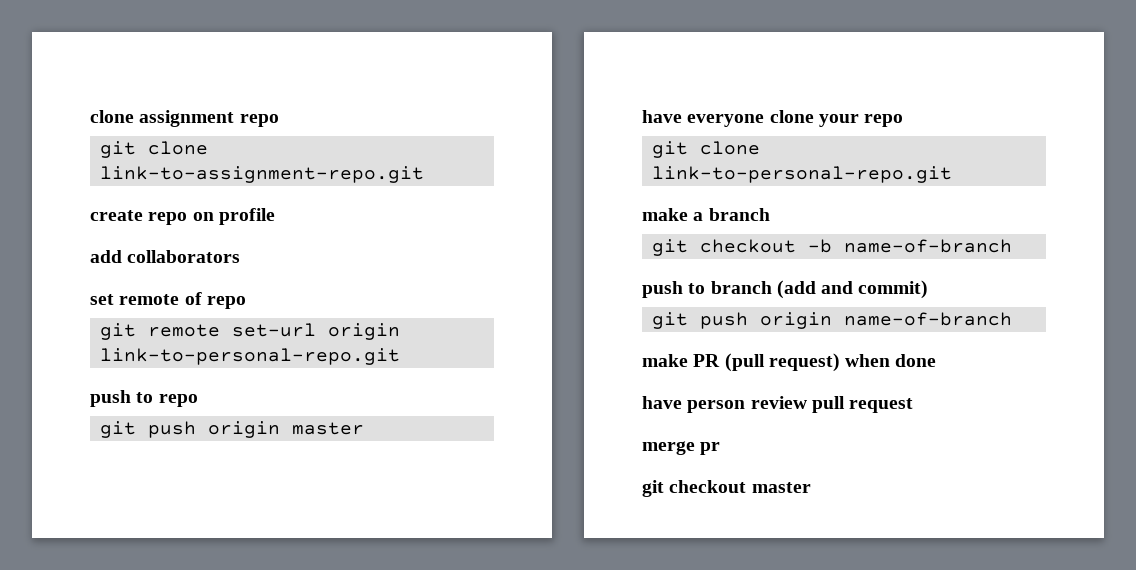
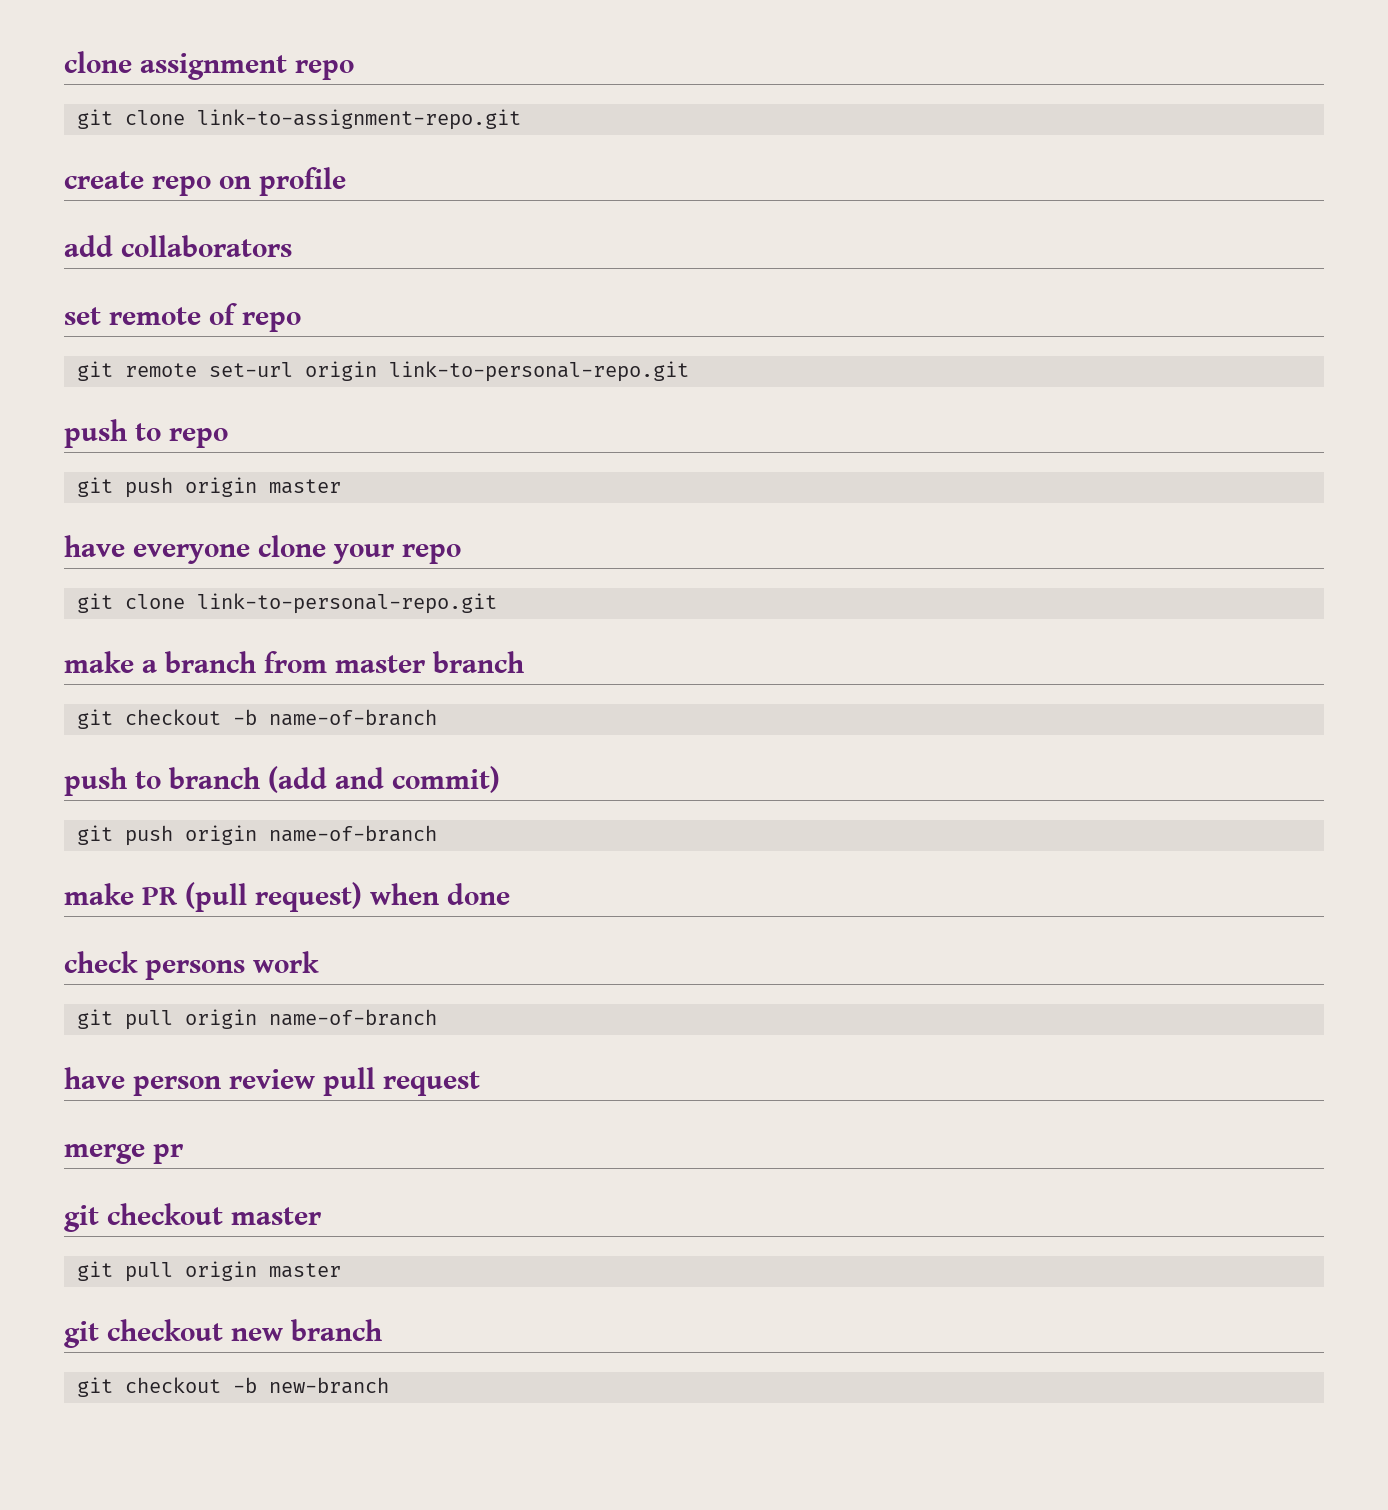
(770, 214) none -> [264,651,524,673] from master branch
(937, 360) none -> [64,951,319,980] [76,1009,437,1030] // check persons work // git pull origin name-of-branch
(811, 487) none -> [76,1261,341,1282] [64,1319,382,1348] [76,1377,389,1397] // git pull origin master // git checkout new branch // git checkout -b new-branch

